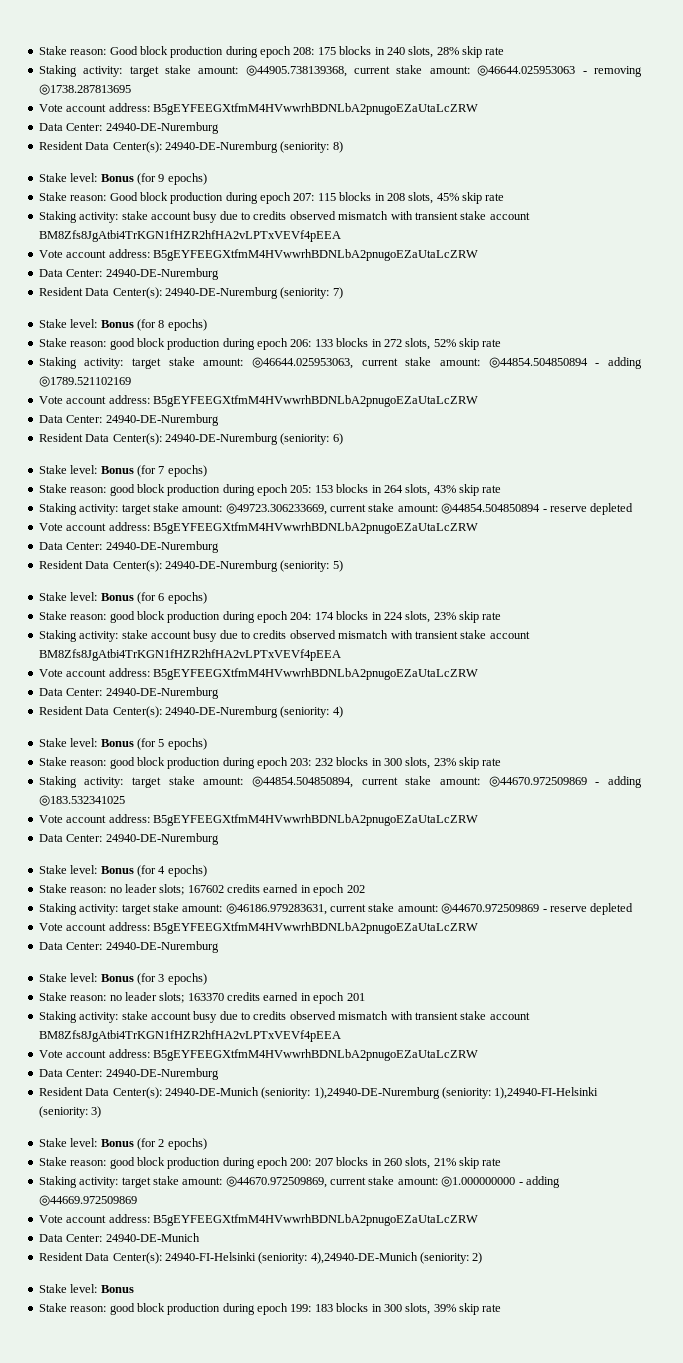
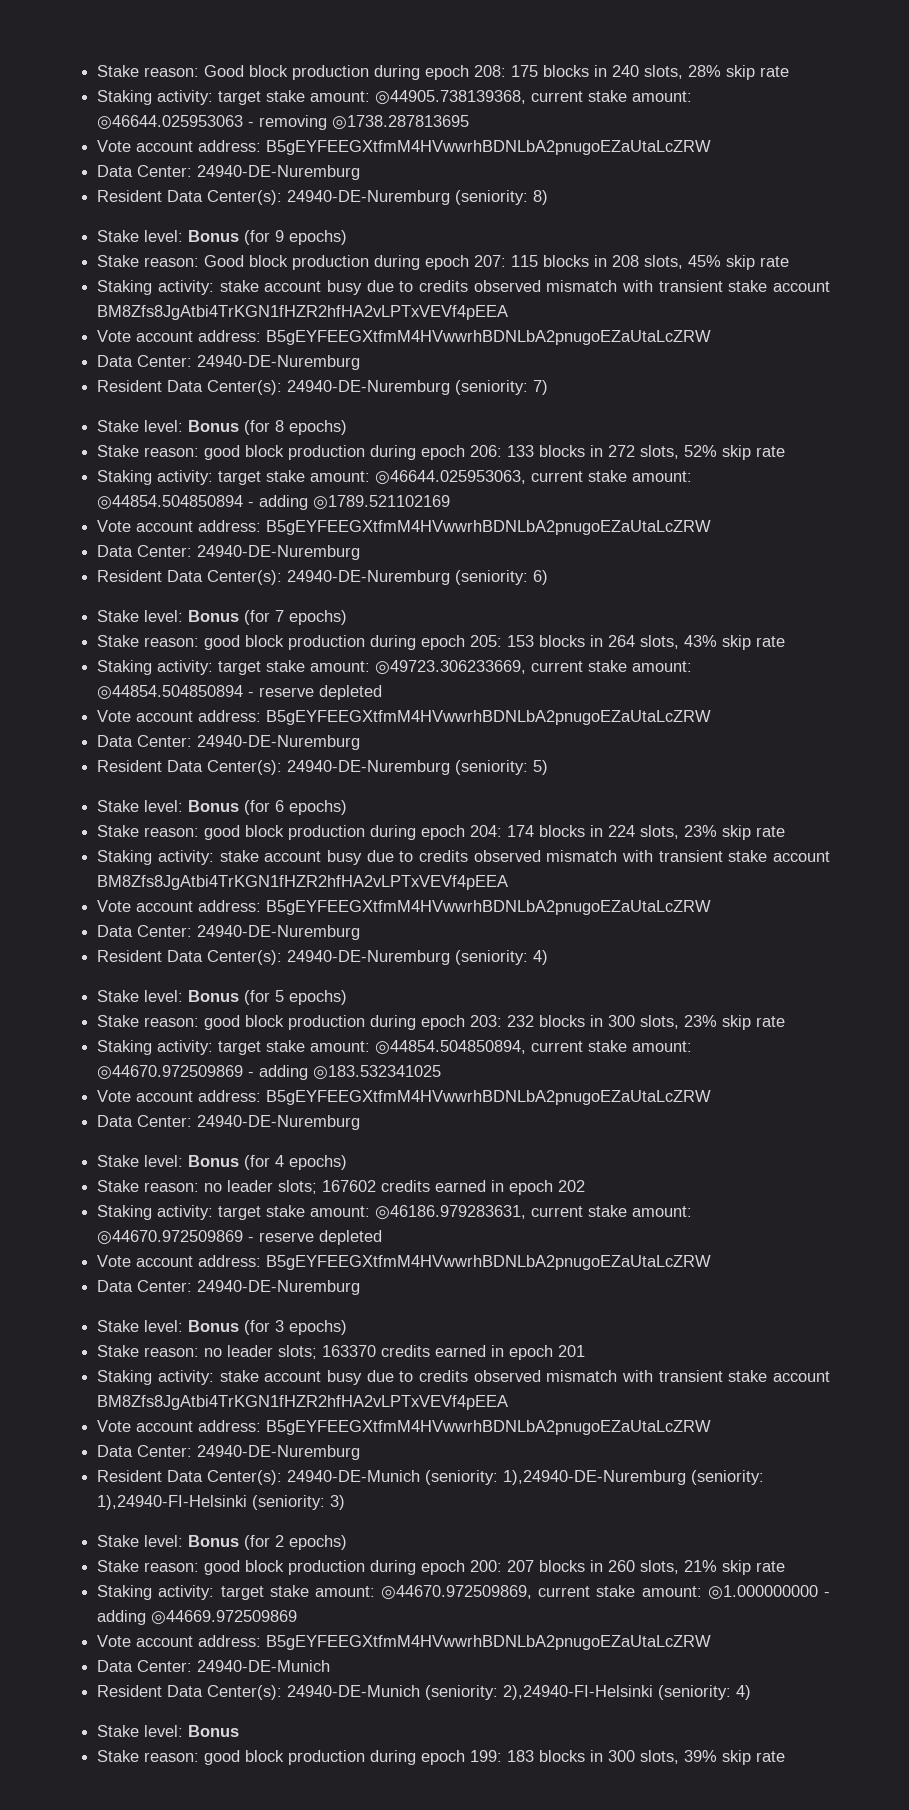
[164,1252,483,1264] 24940-FI-Helsinki (seniority: 4),24940-DE-Munich (seniority: 2) -> [287,1685,752,1700] 24940-DE-Munich (seniority: 2),24940-FI-Helsinki (seniority: 4)

